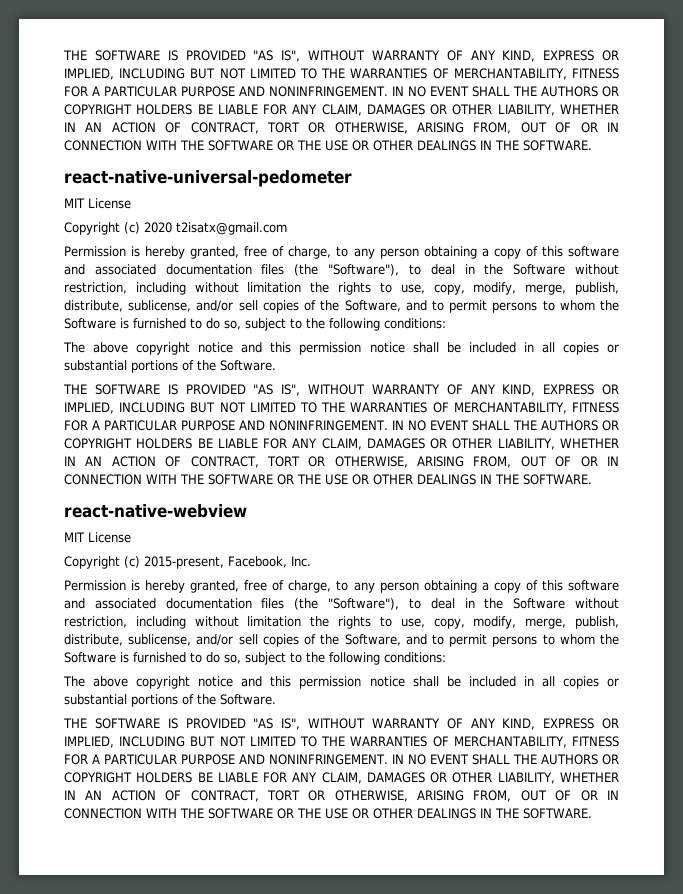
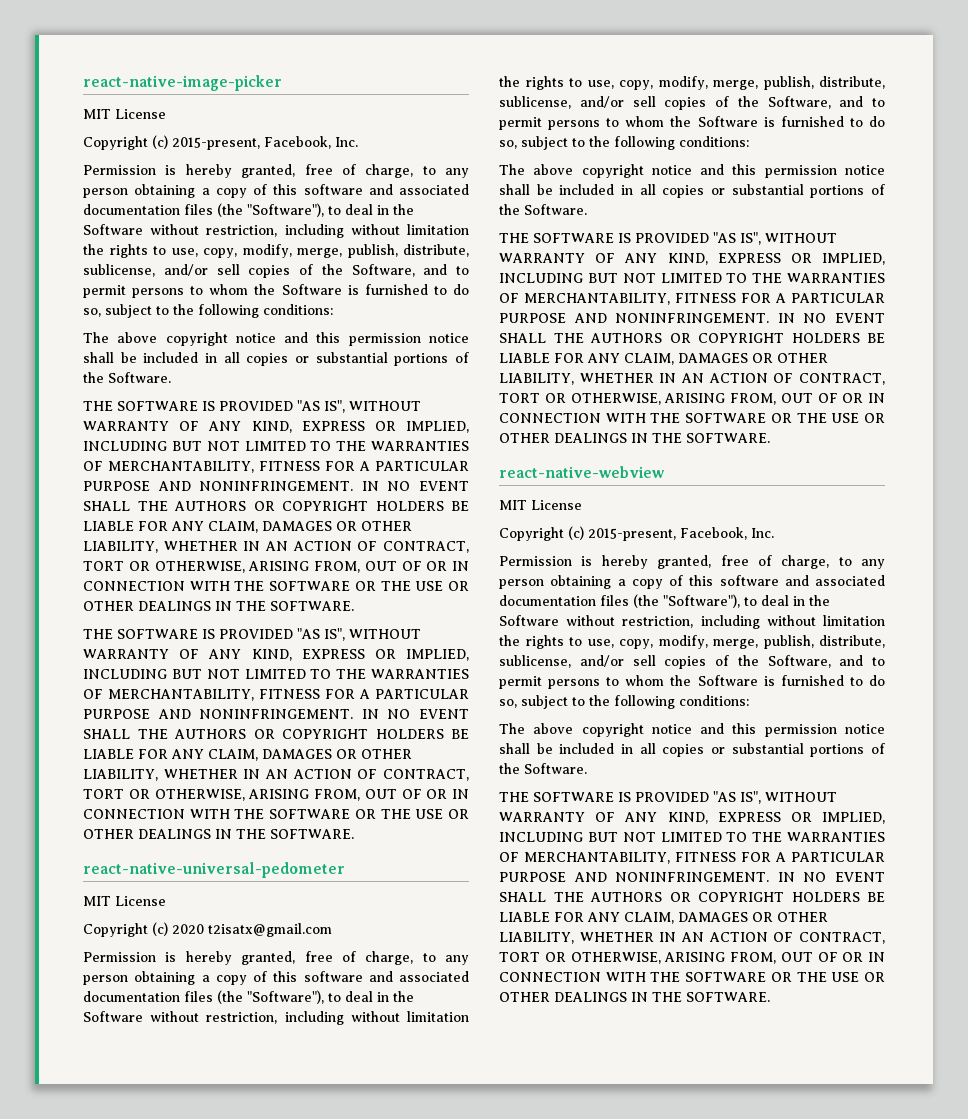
(63, 55) none -> [83,75,282,91] [83,109,166,119] [83,135,358,150] [83,164,469,178] [83,184,469,198] [83,203,414,217] [83,224,469,238] [83,244,469,258] [83,264,469,278] [83,284,469,298] [83,304,333,318] [83,332,469,346] [83,352,469,366] [83,372,171,383] [83,400,421,413] [83,421,469,433] [83,441,469,451] [83,461,469,473] [83,481,470,491] [83,501,469,511] [83,521,412,533] [83,541,469,553] [83,561,469,573] [83,581,470,591] [83,601,354,611] react-native-image-picker // MIT License // Copyright (c) 2015-present, Facebook, Inc. // Permission is hereby granted, free of charge, to any person obtaining a copy of this software and associated documentation files (the "Software"), to deal in the Software without restriction, including without limitation the rights to use, copy, modify, merge, publish, distribute, sublicense, and/or sell copies of the Software, and to permit persons to whom the Software is furnished to do so, subject to the following conditions: // The above copyright notice and this permission notice shall be included in all copies or substantial portions of the Software. // THE SOFTWARE IS PROVIDED "AS IS", WITHOUT WARRANTY OF ANY KIND, EXPRESS OR IMPLIED, INCLUDING BUT NOT LIMITED TO THE WARRANTIES OF MERCHANTABILITY, FITNESS FOR A PARTICULAR PURPOSE AND NONINFRINGEMENT. IN NO EVENT SHALL THE AUTHORS OR COPYRIGHT HOLDERS BE LIABLE FOR ANY CLAIM, DAMAGES OR OTHER LIABILITY, WHETHER IN AN ACTION OF CONTRACT, TORT OR OTHERWISE, ARISING FROM, OUT OF OR IN CONNECTION WITH THE SOFTWARE OR THE USE OR OTHER DEALINGS IN THE SOFTWARE. //

